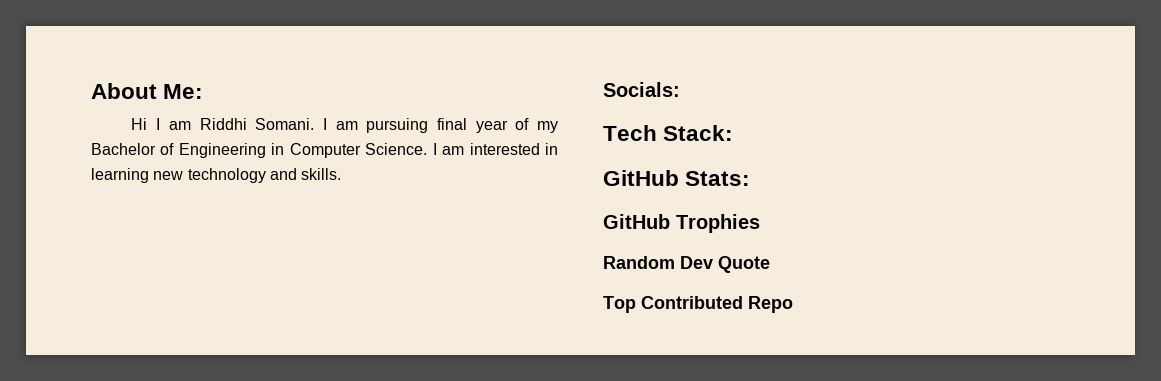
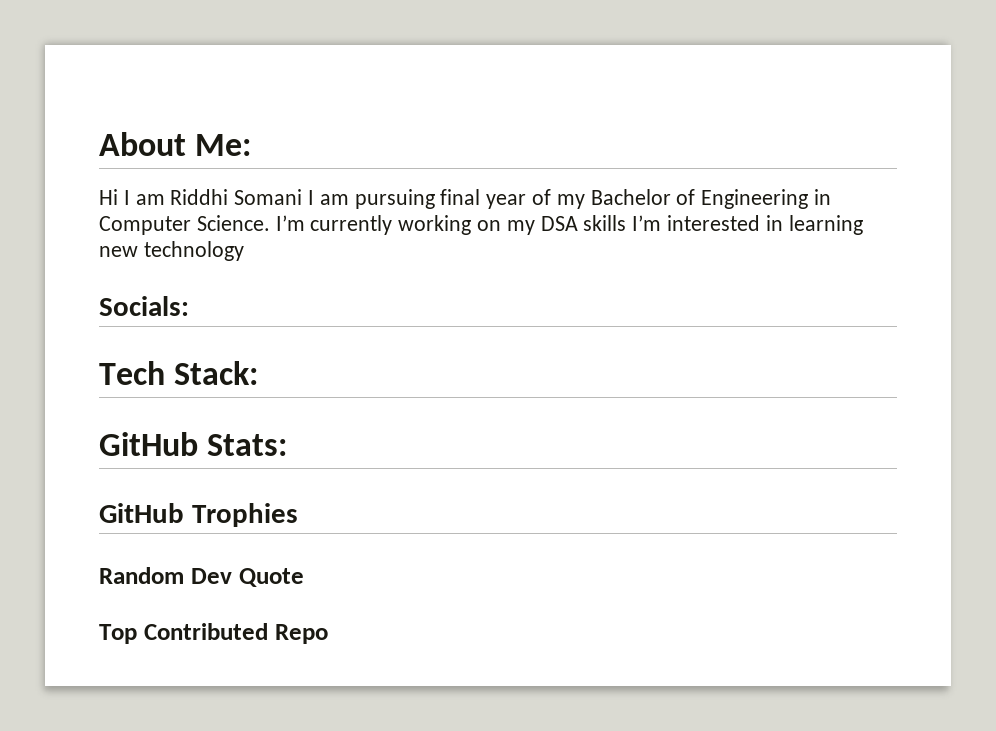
[255,118,315,130] Somani. -> [234,189,303,205] Somani
[432,143,465,155] I am -> [275,215,662,235] I’m currently working on my DSA skills I’m
[269,168,342,180] and skills. -> (244, 251) none

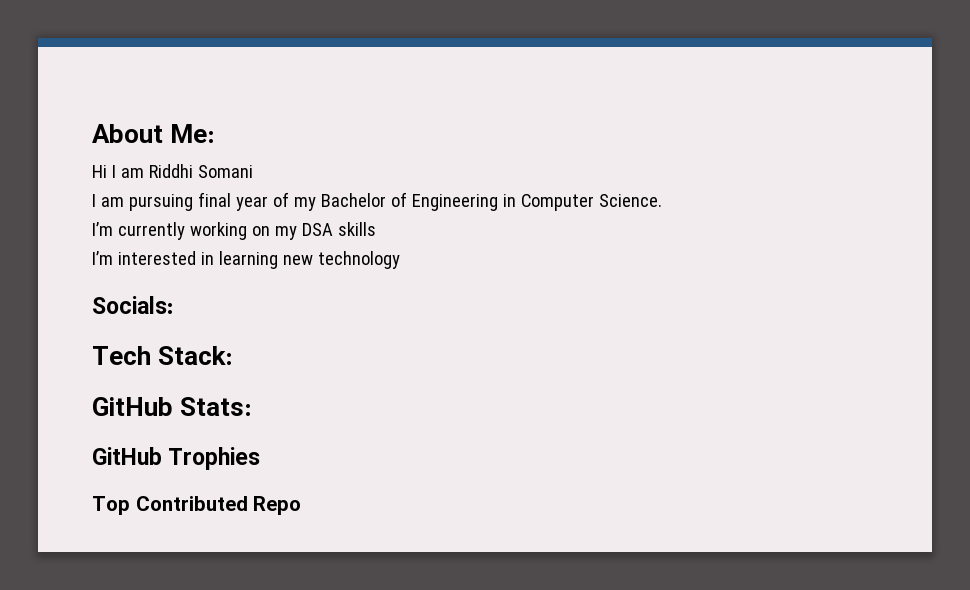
(303, 197) none -> (253, 171) //
(270, 223) none -> (662, 200) //
(627, 223) none -> (376, 229) //
[99,567,304,587] // Random Dev Quote -> (261, 458) none

